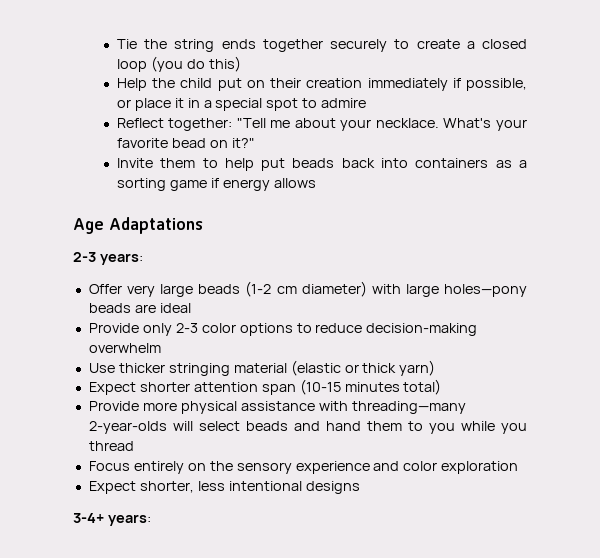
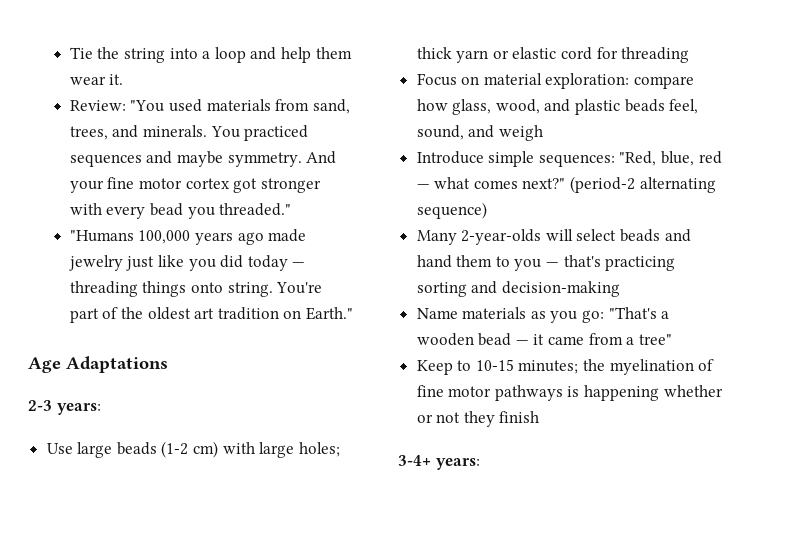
[221,39,527,52] [116,56,241,72] [116,78,527,91] [116,98,367,111] [116,118,528,131] [116,138,255,148] [116,158,527,171] [116,178,316,191] ends together securely to create a closed loop (you do this) // Help the child put on their creation immediately if possible, or place it in a special spot to admire // Reflect together: "Tell me about your necklace. What's your favorite bead on it?" // Invite them to help put beads back into containers as a sorting game if energy allows -> [169,47,352,63] [69,74,124,85] [69,99,350,114] [69,125,309,141] [69,151,337,167] [69,177,321,193] [69,203,292,219] [69,229,307,245] [68,255,306,271] [69,281,323,297] [69,307,353,323] into a loop and help them wear it. // Review: "You used materials from sand, trees, and minerals. You practiced sequences and maybe symmetry. And your fine motor cortex got stronger with every bead you threaded." // "Humans 100,000 years ago made jewelry just like you did today — threading things onto string. You're part of the oldest art tradition on Earth."
[88,284,156,297] Offer very -> [46,443,73,454] Use
[276,281,527,297] [88,303,191,313] [88,323,478,336] [88,343,161,353] [88,360,436,376] [88,379,442,395] [88,401,466,414] cm diameter) with large holes—pony beads are ideal // Provide only 2-3 color options to reduce decision-making overwhelm // Use thicker stringing material (elastic or thick yarn) // Expect shorter attention span (10-15 minutes total) // Provide more physical assistance with threading—many -> [193,441,340,458] [416,47,690,63] [416,73,695,89] [416,99,699,115] [416,125,543,141] [416,151,722,167] [416,176,716,193] [416,202,487,219] [416,230,457,245] cm) with large holes; thick yarn or elastic cord for threading // Focus on material exploration: compare how glass, wood, and plastic beads feel, sound, and weigh // Introduce simple sequences: "Red, blue, red — what comes next?" (period-2 alternating sequence) // Many
[460,421,527,434] [88,441,134,451] [88,461,519,474] [88,481,360,494] while you thread // Focus entirely on the sensory experience and color exploration // Expect shorter, less intentional designs -> [546,255,676,271] [416,281,620,297] [416,307,670,323] [416,333,672,346] [416,359,715,375] [416,385,723,401] [416,411,540,427] — that's practicing sorting and decision-making // Name materials as you go: "That's a wooden bead — it came from a tree" // Keep to 10-15 minutes; the myelination of fine motor pathways is happening whether or not they finish

